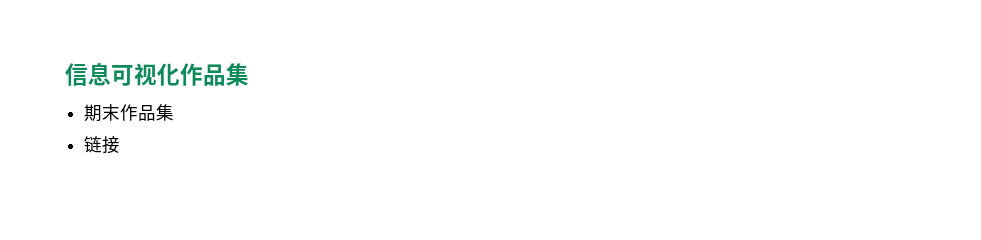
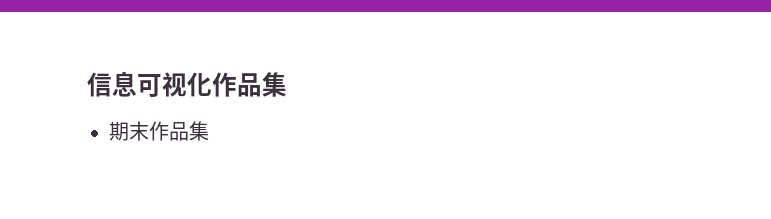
[84,136,121,154] // 链接 -> (209, 131) none

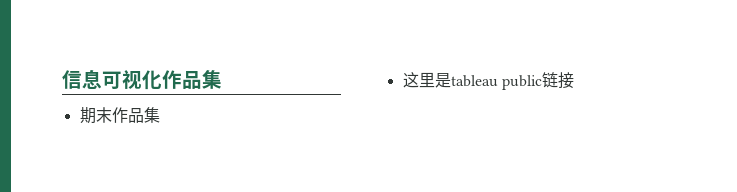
(209, 131) none -> [402,72,574,90] // 这里是tableau public链接

